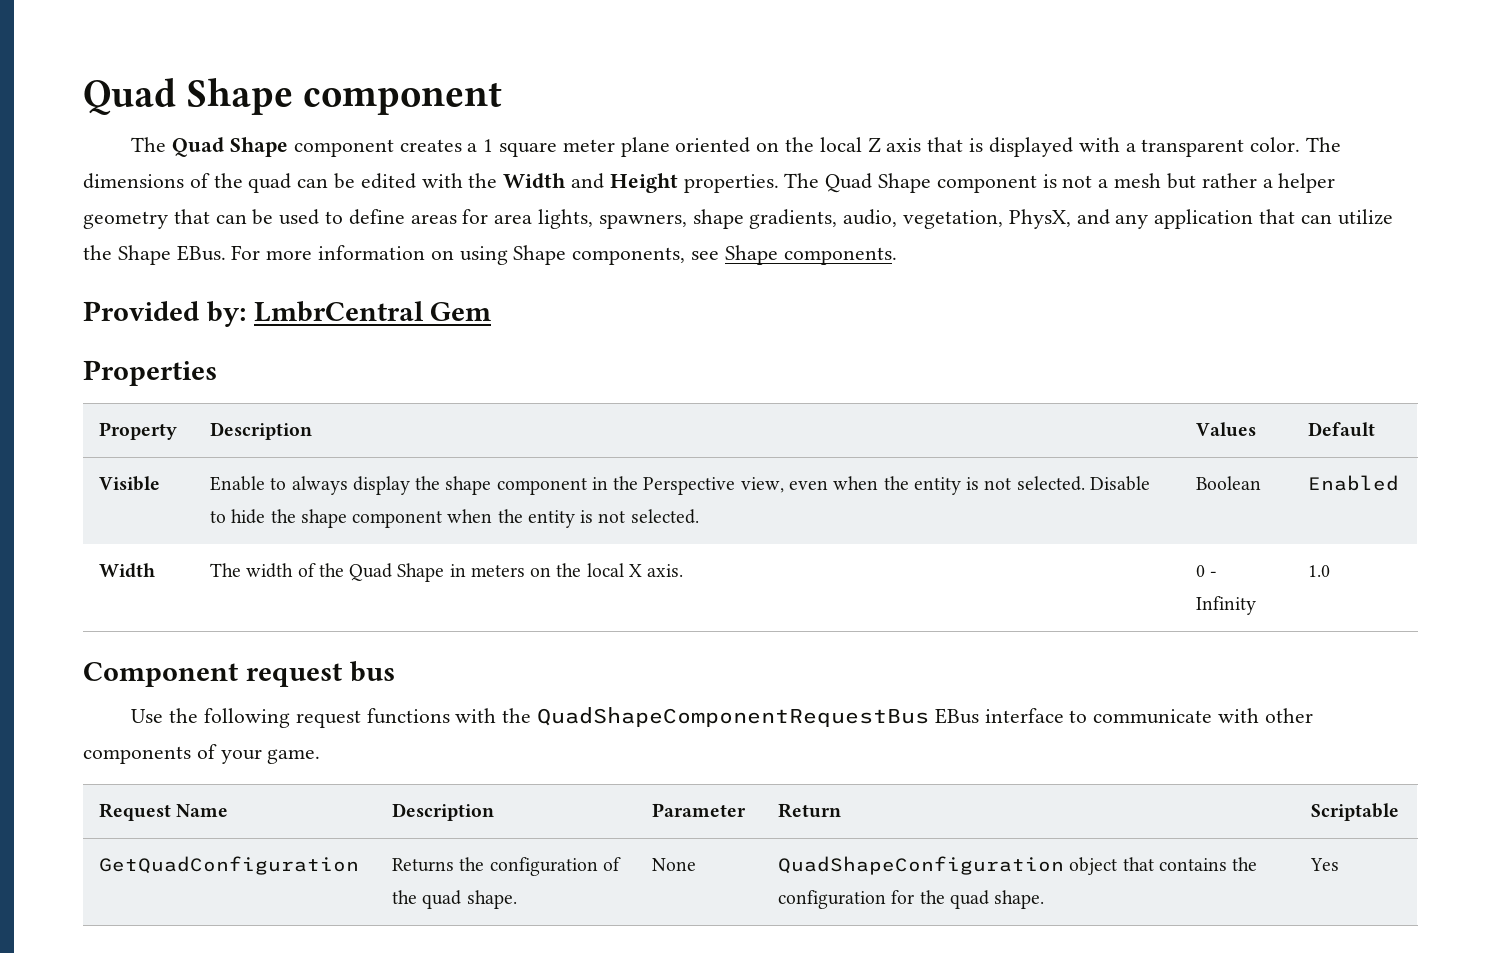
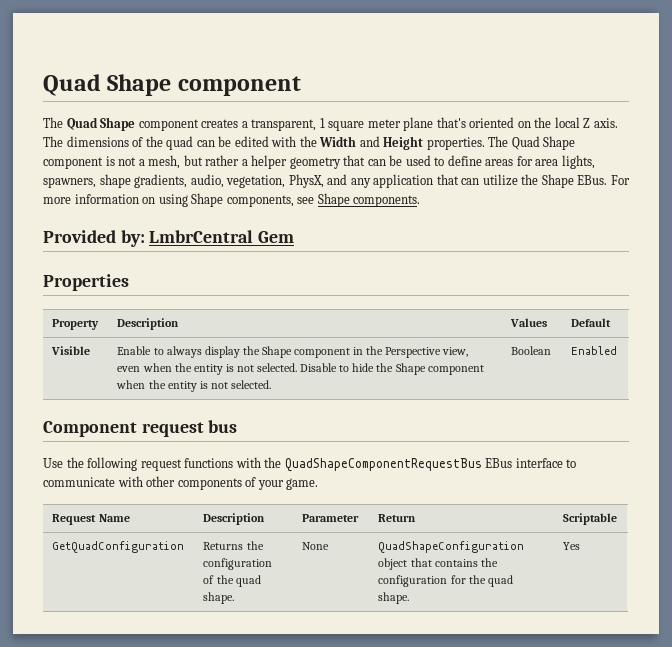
(478, 147) none -> [251,119,317,131] transparent,
(670, 147) none -> [436,117,466,128] that's
[886,137,1301,157] axis that is displayed with a transparent color. -> [593,118,618,128] axis.
[1114,173,1162,188] mesh -> [148,155,181,169] mesh,
[445,476,492,495] shape -> [261,346,292,358] Shape
[300,509,347,528] shape -> [395,363,426,375] Shape
[99,563,156,578] [210,563,684,582] [1196,565,1218,577] [1196,596,1257,615] [1308,565,1331,577] // Width | The width of the Quad Shape in meters on the local X axis. | 0 - Infinity | 1.0 -> (618, 350) none

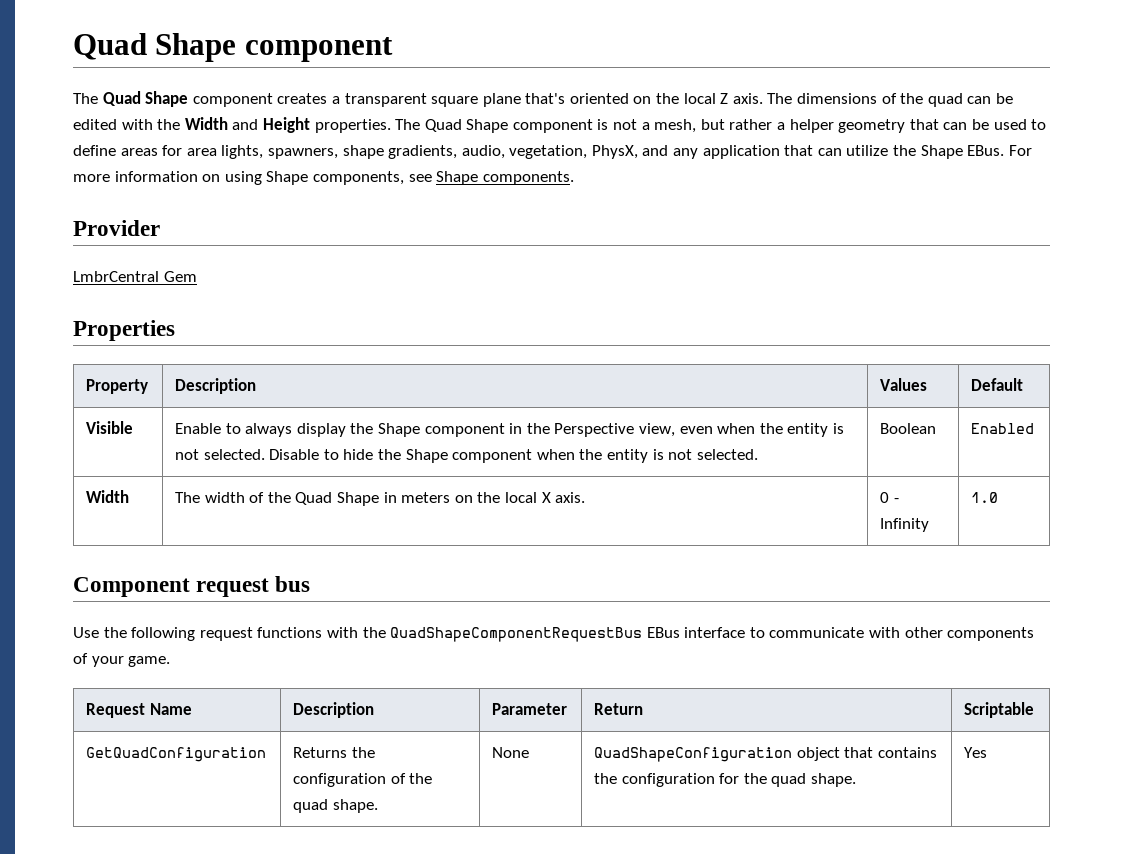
[251,118,401,131] transparent, 1 square meter -> [344,93,479,107] transparent square
[43,230,145,247] Provided by: -> [73,220,160,236] Provider //
(618, 350) none -> [86,490,130,503] [175,492,586,506] [880,492,899,503] [880,518,930,532] [971,492,999,503] // Width | The width of the Quad Shape in meters on the local X axis. | 0 - Infinity | 1.0

